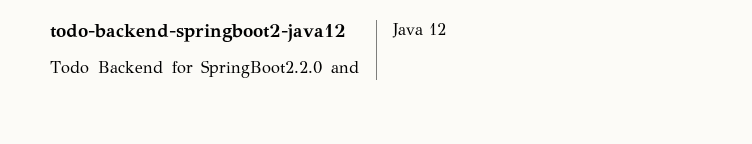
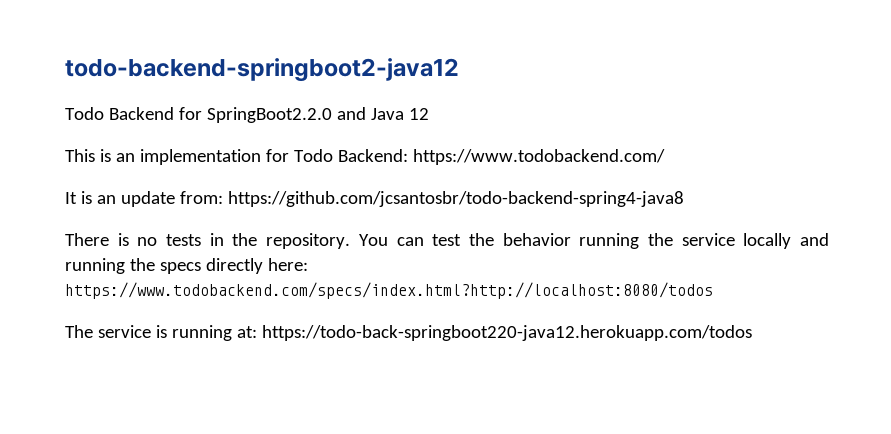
(446, 29) none -> [65,149,665,165] [65,191,684,207] [65,233,829,249] [65,258,308,274] [65,282,713,299] [65,325,752,341] // This is an implementation for Todo Backend: https://www.todobackend.com/ // It is an update from: https://github.com/jcsantosbr/todo-backend-spring4-java8 // There is no tests in the repository. You can test the behavior running the service locally and running the specs directly here: https://www.todobackend.com/specs/index.html?http://localhost:8080/todos // The service is running at: https://todo-back-springboot220-java12.herokuapp.com/todos

